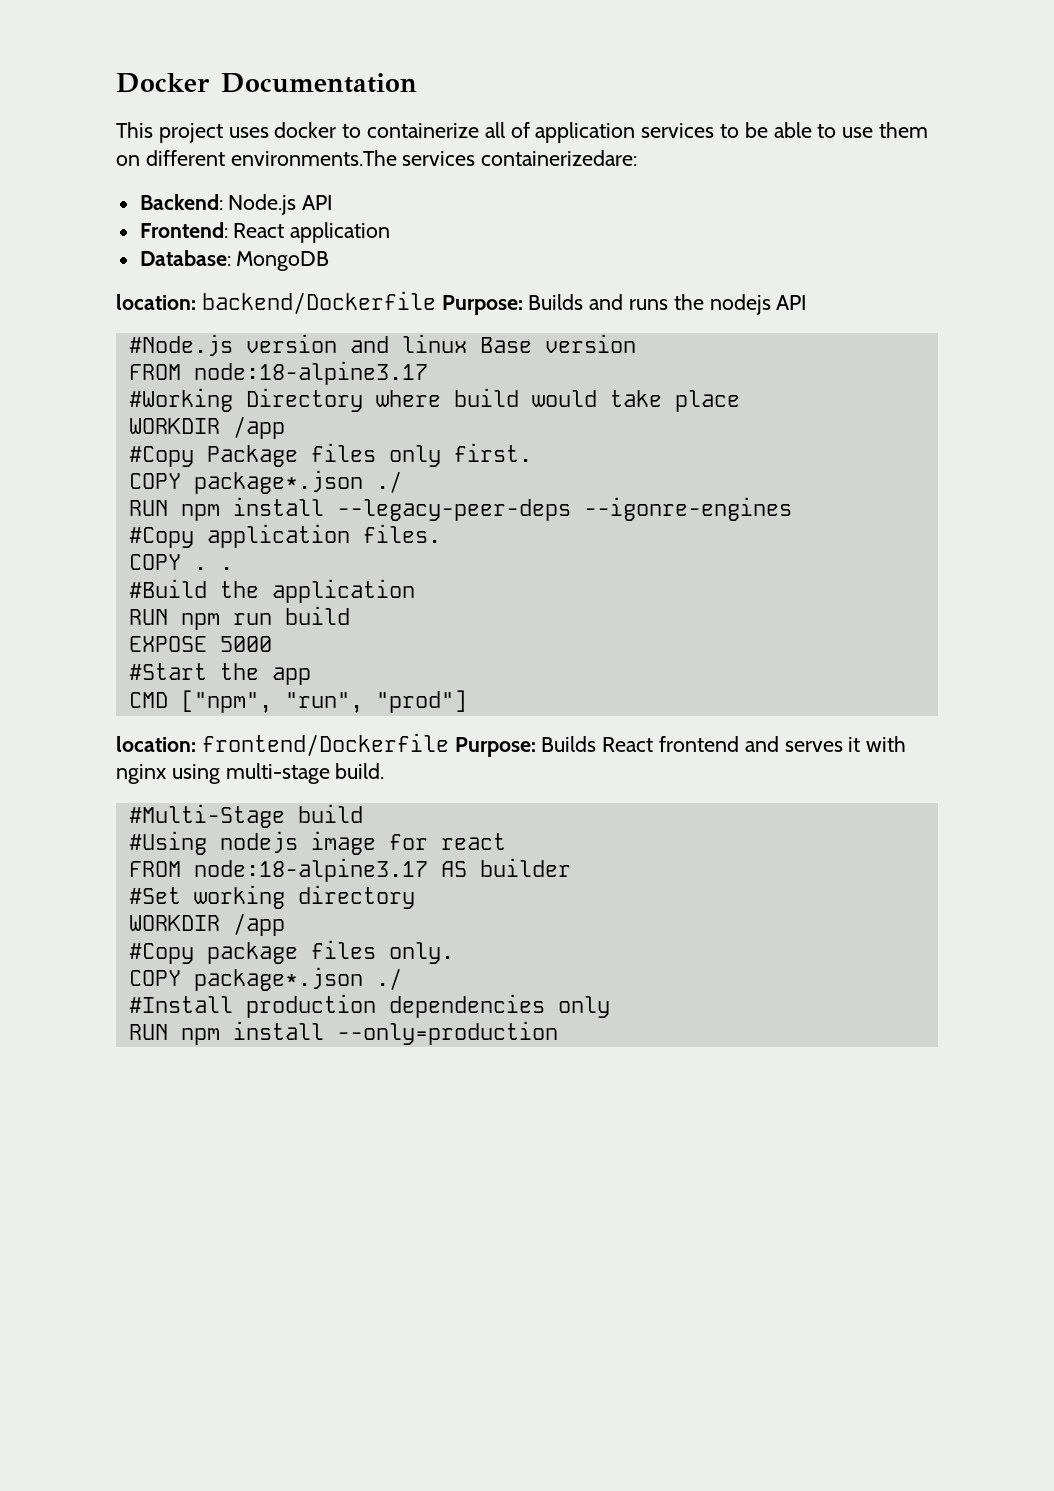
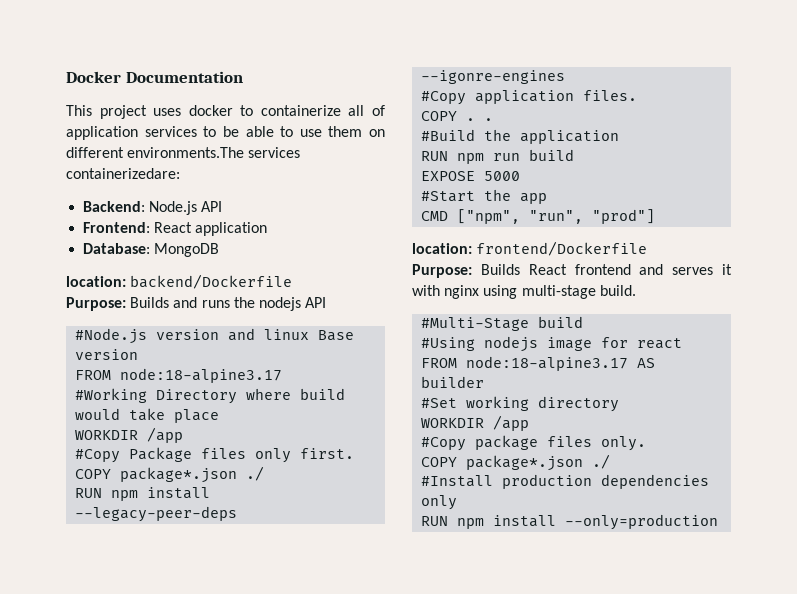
(436, 302) none -> (293, 281) //
(449, 744) none -> (648, 248) //

